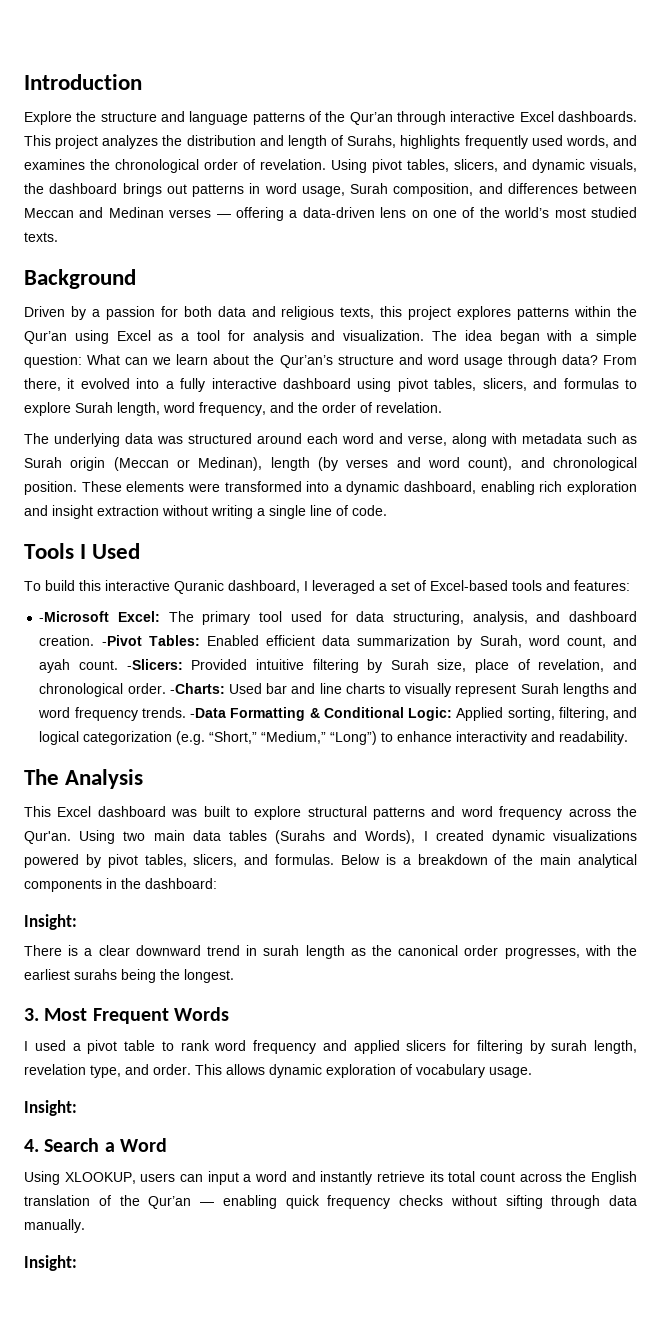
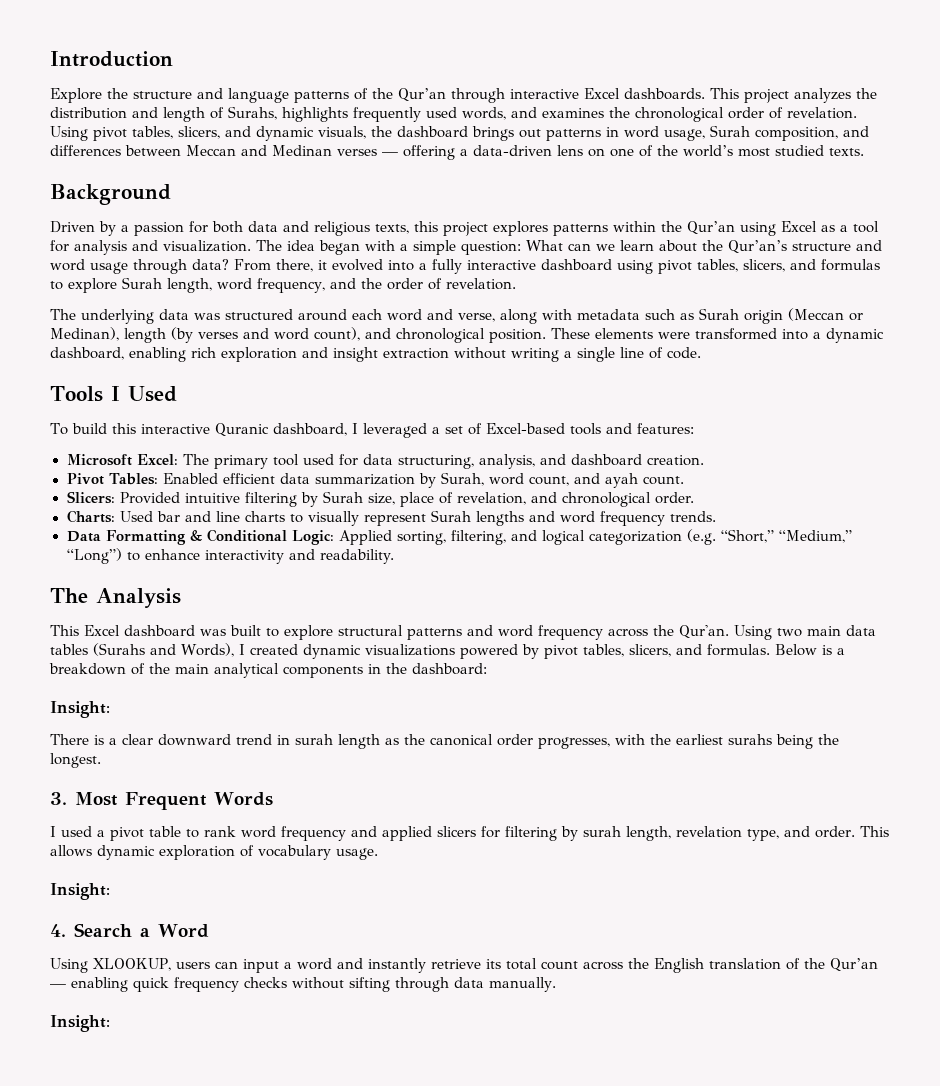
[39,611,110,622] -Microsoft -> [66,454,132,466] Microsoft
[101,635,142,646] -Pivot -> [66,473,104,485] // Pivot
[126,659,183,670] -Slicers: -> [66,491,115,504] // Slicers:
[169,683,225,694] -Charts: -> [66,510,115,523] // Charts:
[190,708,227,718] -Data -> [66,531,101,542] // Data

